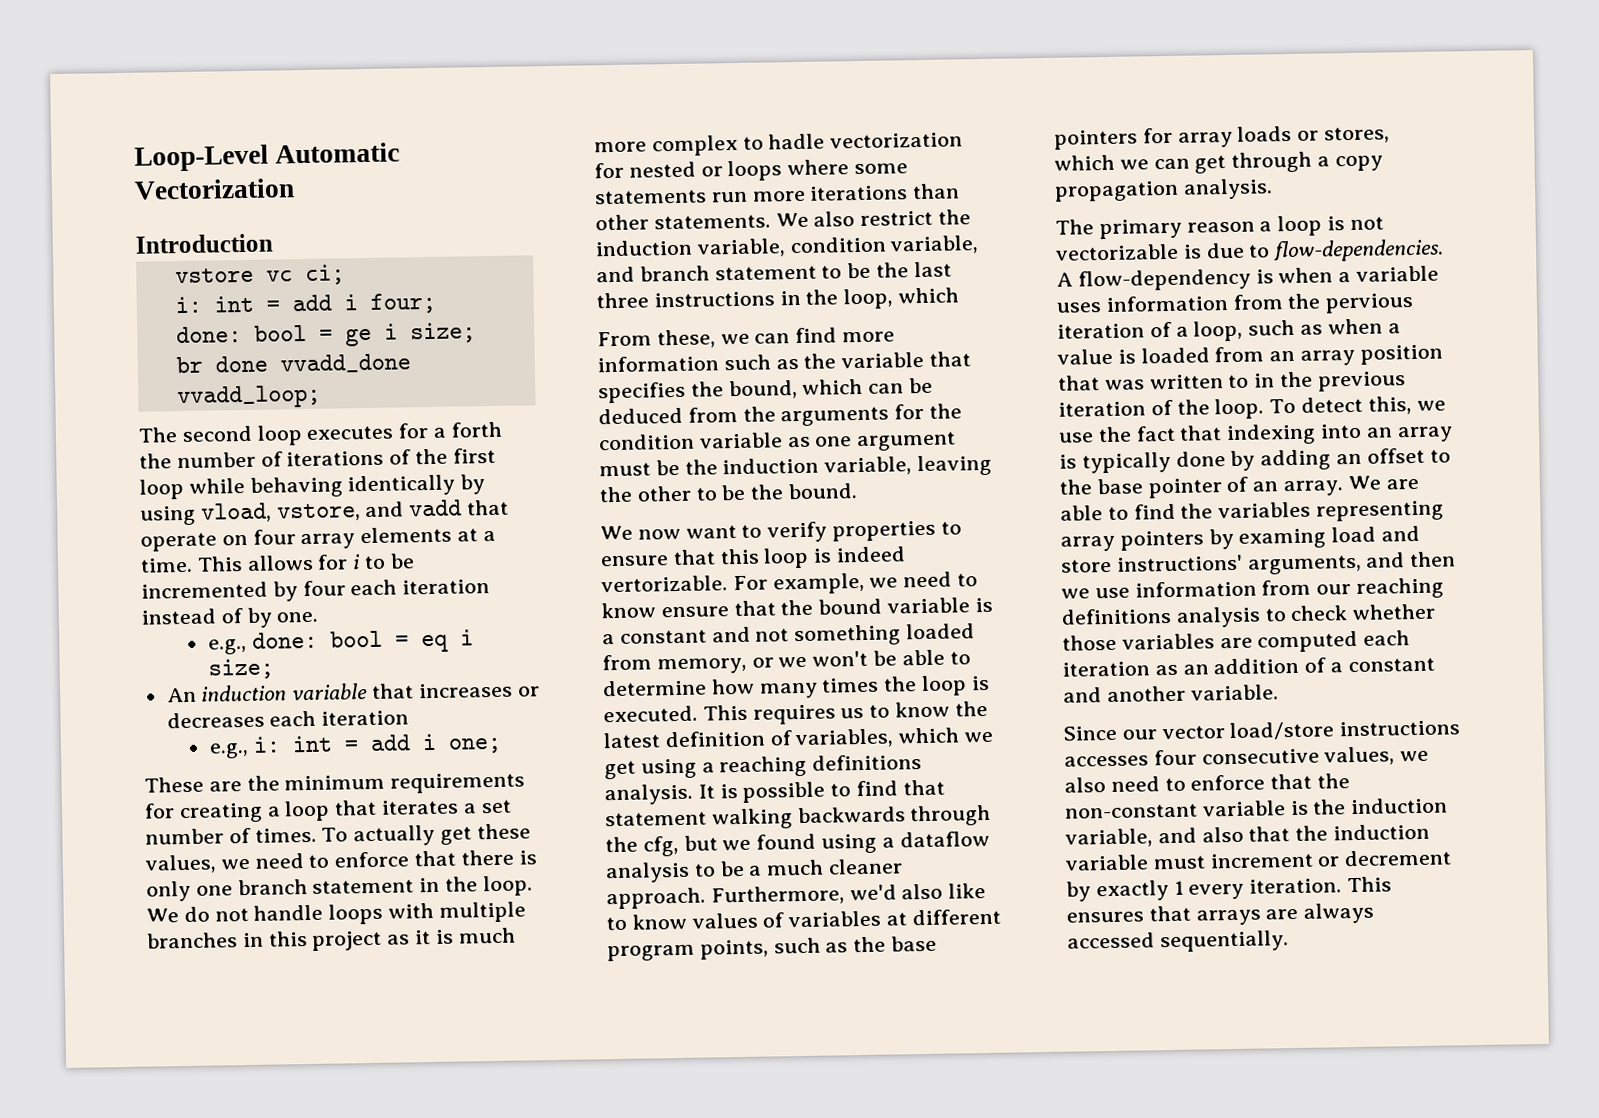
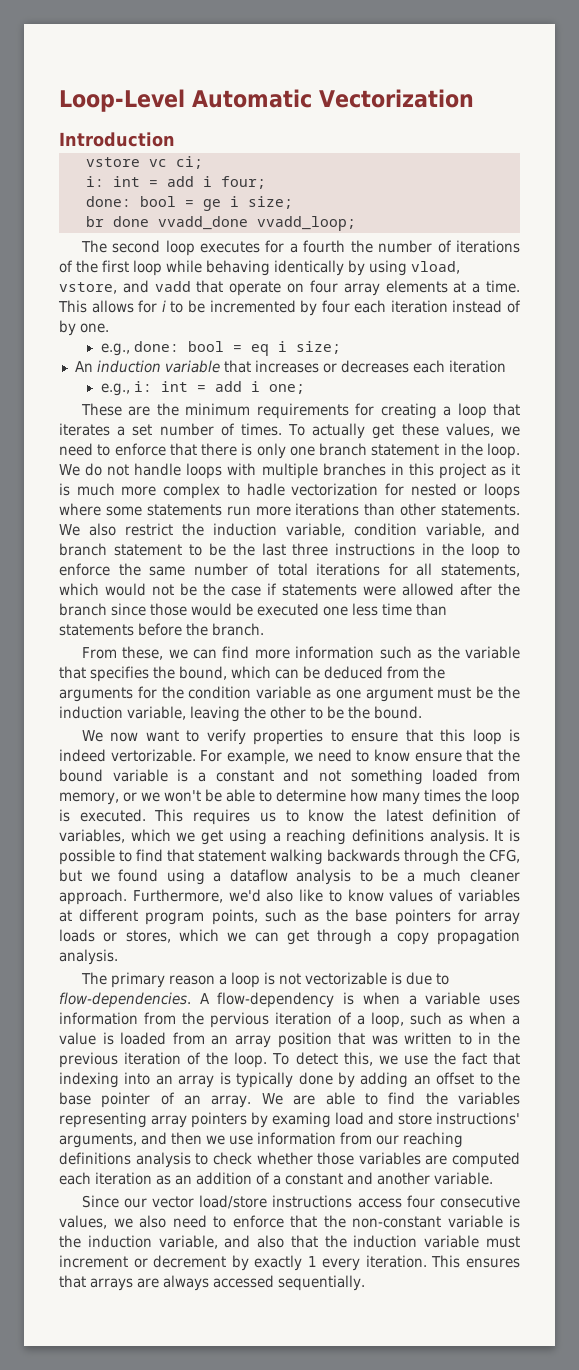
[450,421,502,438] forth -> [303,240,346,253] fourth
[843,287,960,310] loop, which -> [471,543,521,559] [59,563,520,577] [59,583,520,596] [59,603,447,616] [59,623,264,636] loop to enforce the same number of total iterations for all statements, which would not be the case if statements were allowed after the branch since those would be executed one less time than statements before the branch.
[642,836,679,857] cfg, -> [489,849,520,863] CFG,
[1064,755,1149,767] accesses -> [357,1198,402,1208] access

